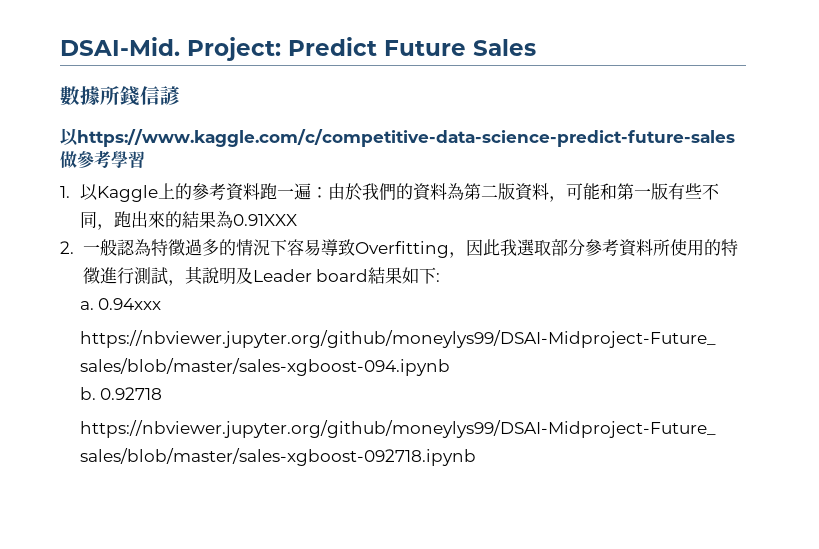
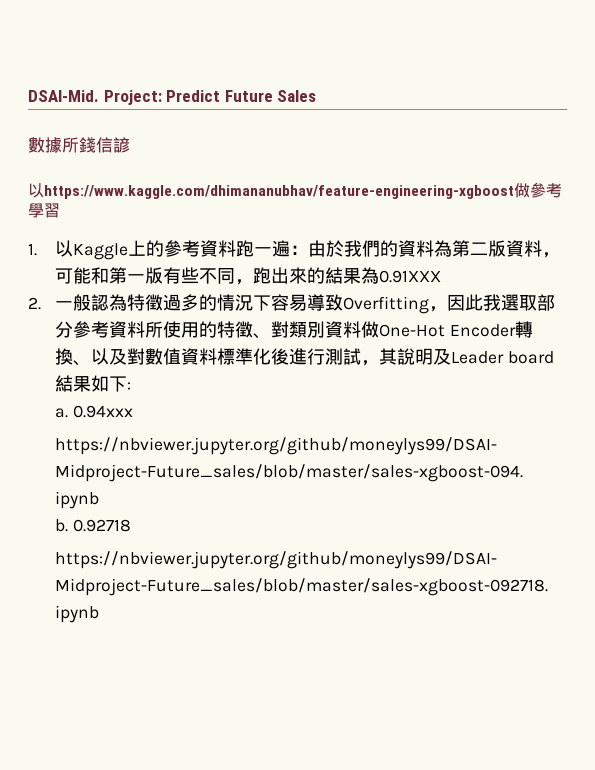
[77,129,735,147] https://www.kaggle.com/c/competitive-data-science-predict-future-sales -> [44,185,514,199] https://www.kaggle.com/dhimananubhav/feature-engineering-xgboost
(100, 275) none -> [253,321,533,339] [55,348,290,366] 、對類別資料做One-Hot Encoder轉換、以及對數值資料標準化後

